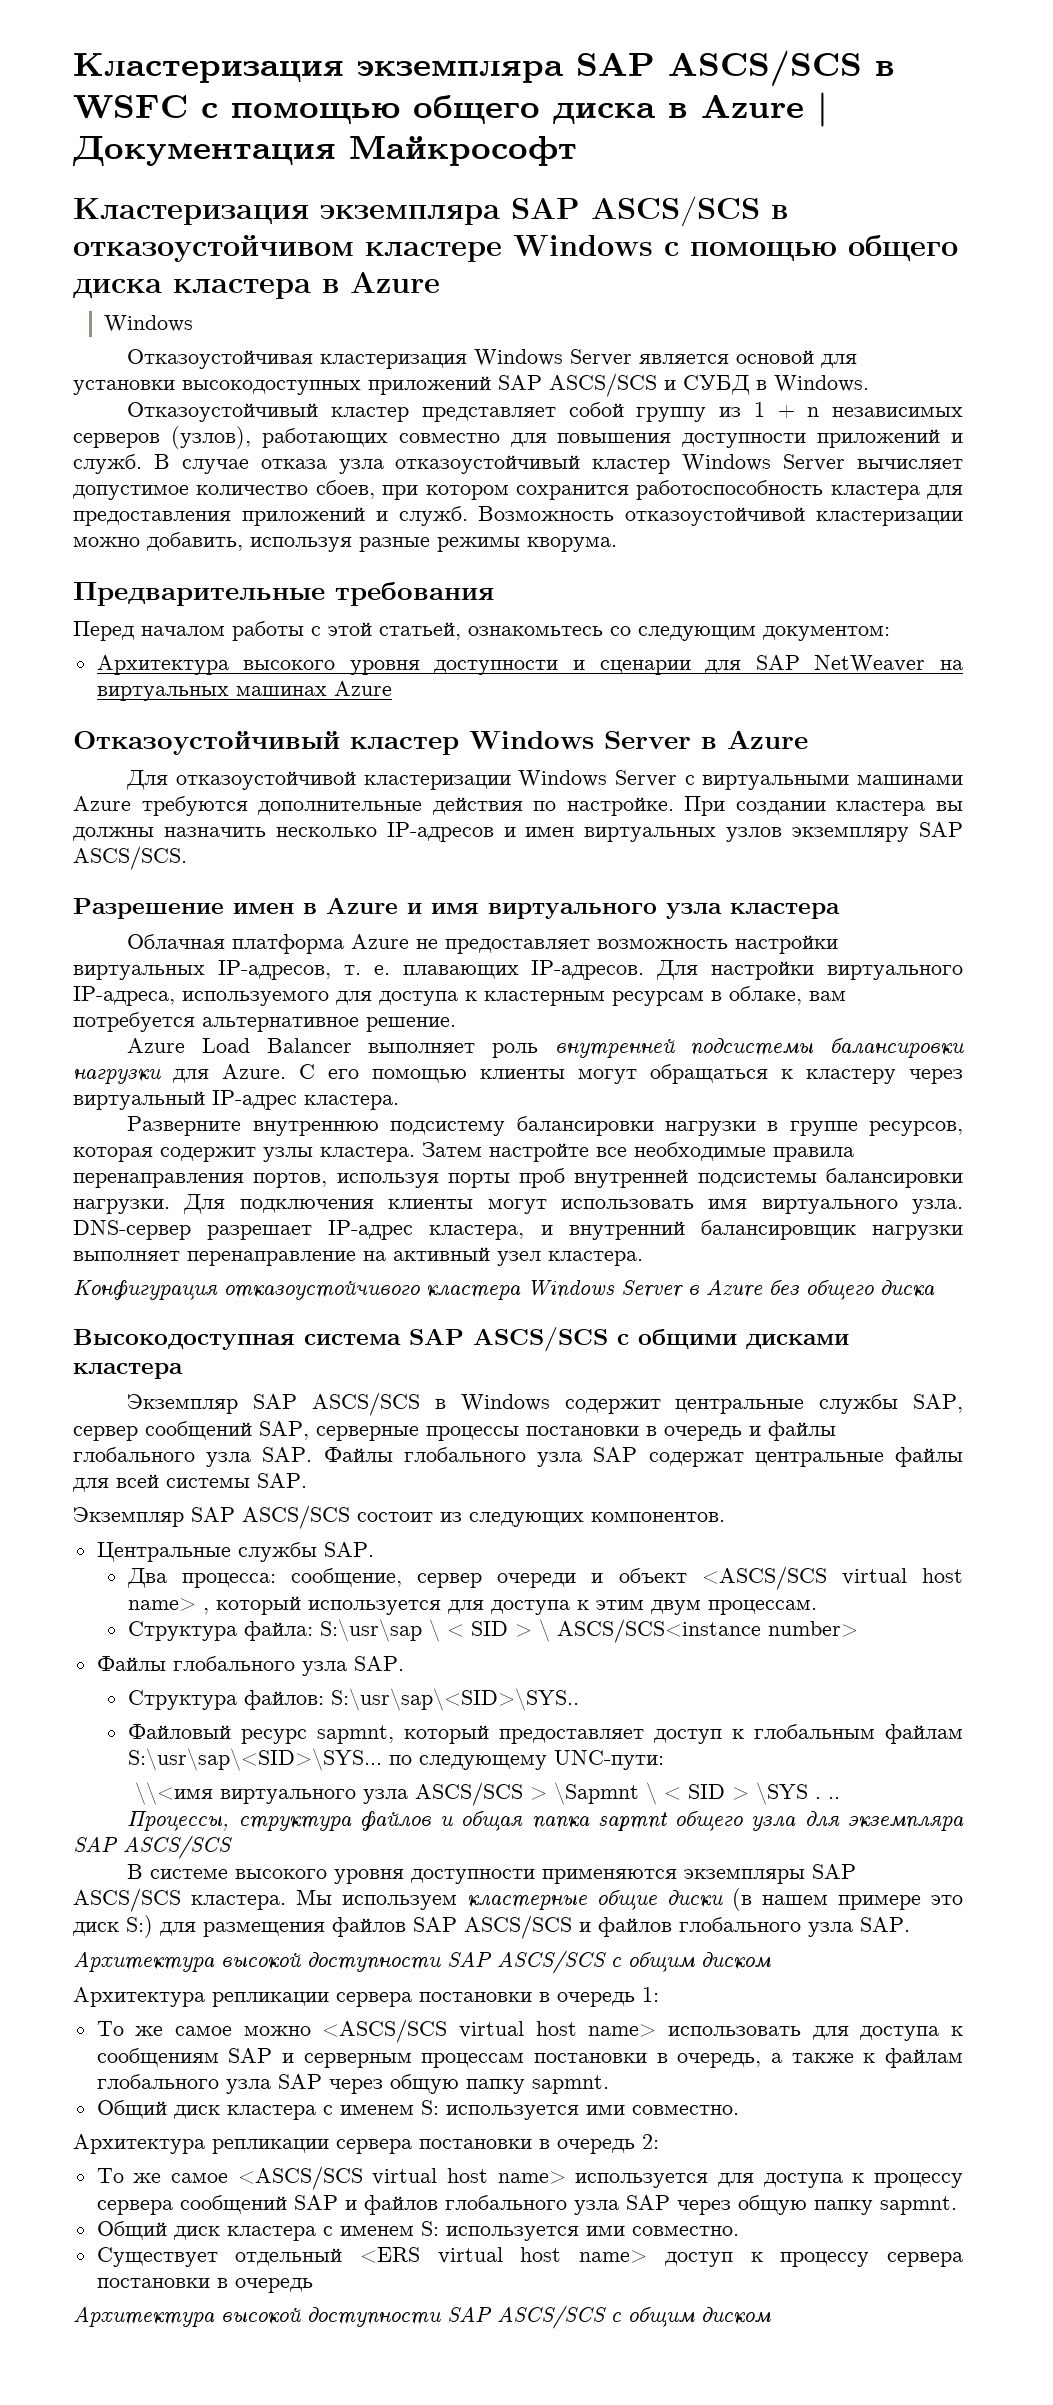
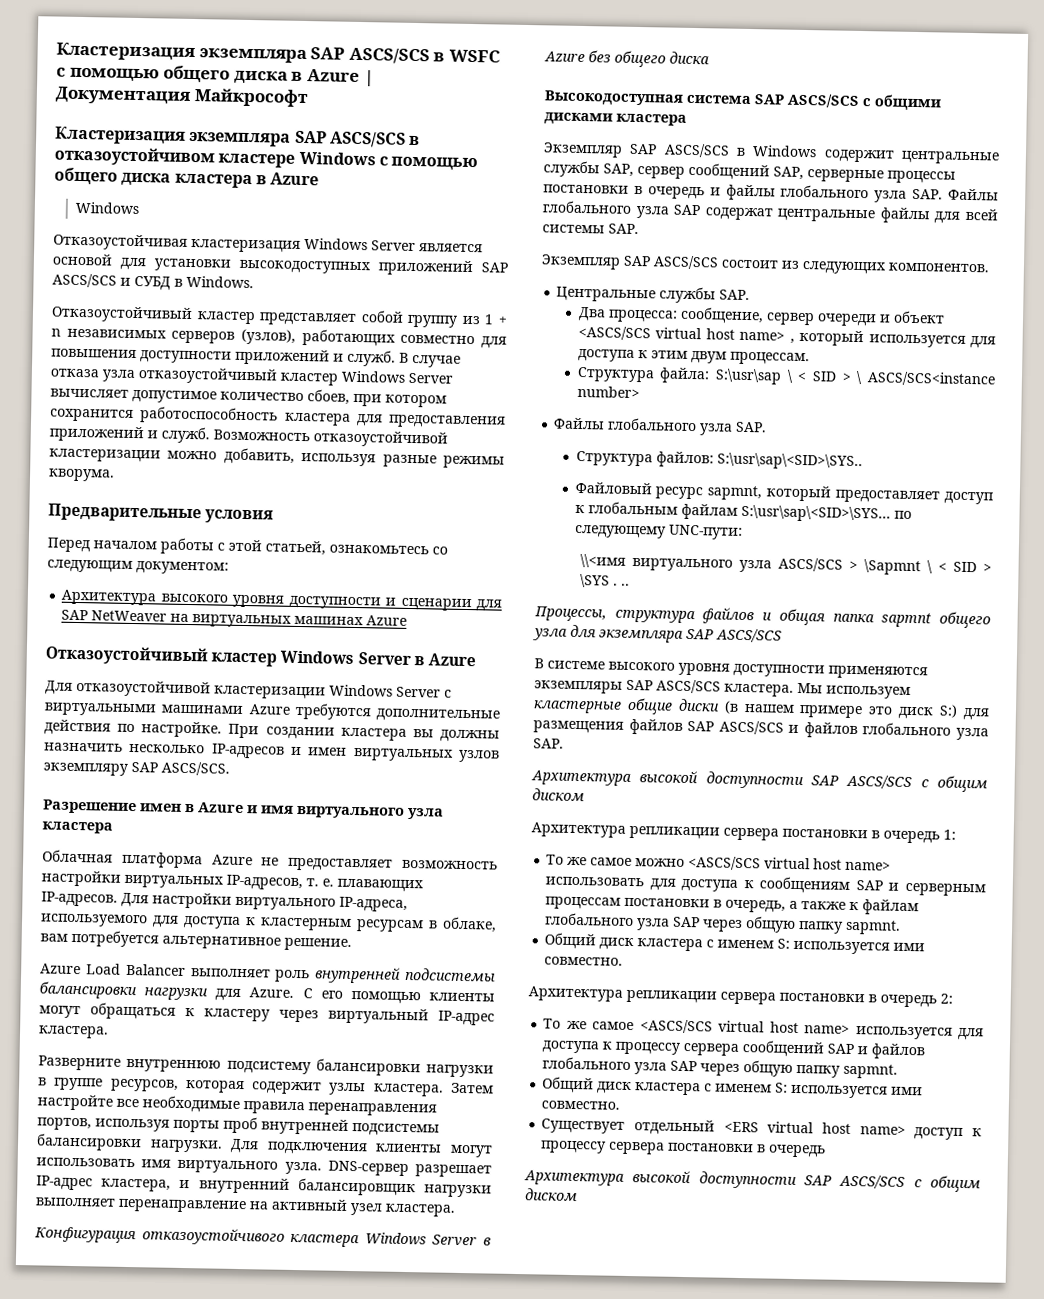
[335,582,494,606] требования -> [205,509,275,524] условия

